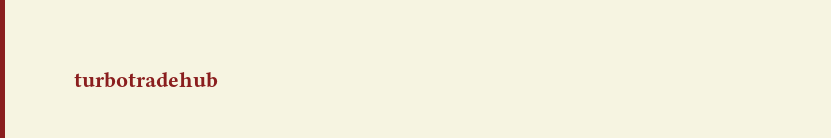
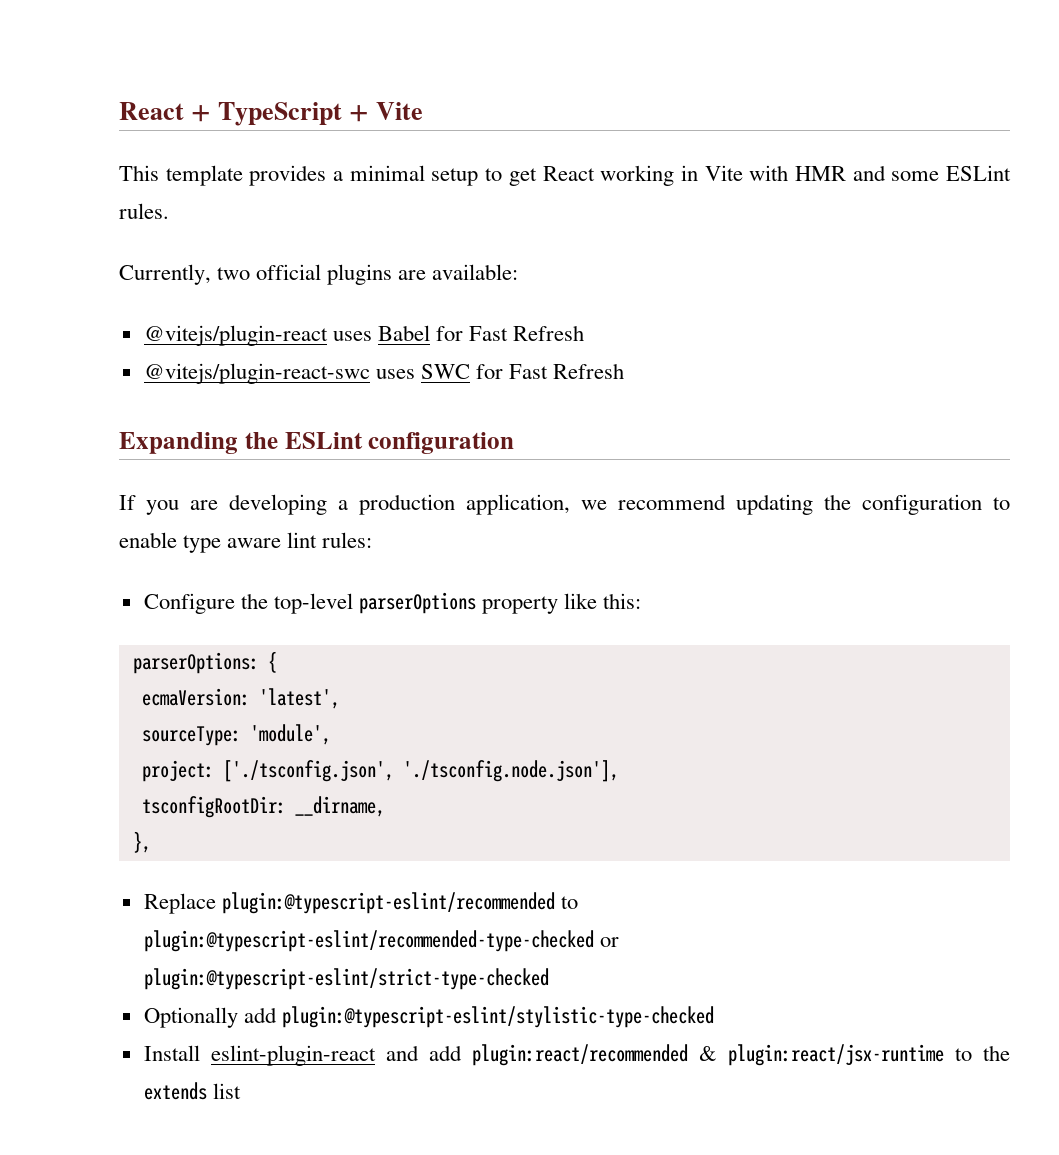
[74,72,218,88] turbotradehub -> [119,102,424,126] [119,165,1011,186] [119,203,169,219] [119,264,519,285] [143,325,585,346] [143,363,625,384] [119,432,515,454] [119,494,1010,515] [119,532,373,553] [143,592,642,614] [132,651,277,674] [141,688,340,709] [141,724,331,746] [141,760,619,782] [141,796,385,818] [132,831,151,853] [143,892,578,914] [143,930,619,952] [143,968,549,990] [143,1006,714,1028] [143,1044,1010,1066] [143,1082,241,1100] React + TypeScript + Vite // This template provides a minimal setup to get React working in Vite with HMR and some ESLint rules. // Currently, two official plugins are available: // @vitejs/plugin-react uses Babel for Fast Refresh // @vitejs/plugin-react-swc uses SWC for Fast Refresh // Expanding the ESLint configuration // If you are developing a production application, we recommend updating the configuration to enable type aware lint rules: // Configure the top-level parserOptions property like this: // parserOptions: { // ecmaVersion: 'latest', // sourceType: 'module', // project: ['./tsconfig.json', './tsconfig.node.json'], // tsconfigRootDir: __dirname, // }, // Replace plugin:@typescript-eslint/recommended to plugin:@typescript-eslint/recommended-type-checked or plugin:@typescript-eslint/strict-type-checked // Optionally add plugin:@typescript-eslint/stylistic-type-checked // Install eslint-plugin-react and add plugin:react/recommended & plugin:react/jsx-runtime to the extends list

